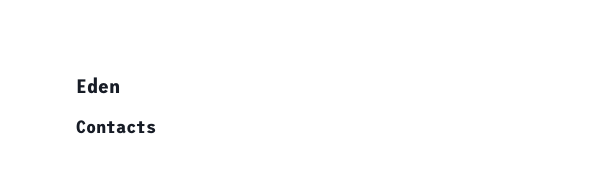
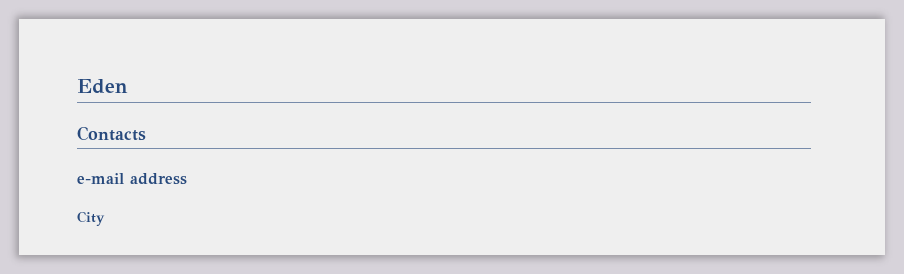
(156, 127) none -> [77,173,187,185] [77,211,105,226] // e-mail address // City

